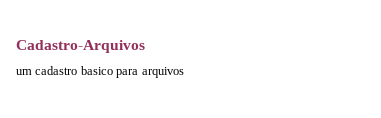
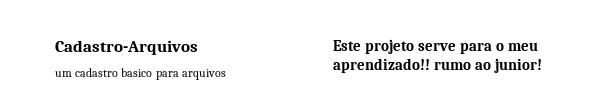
(184, 72) none -> [333,39,539,54] [333,58,543,73] // Este projeto serve para o meu aprendizado!! rumo ao junior!

